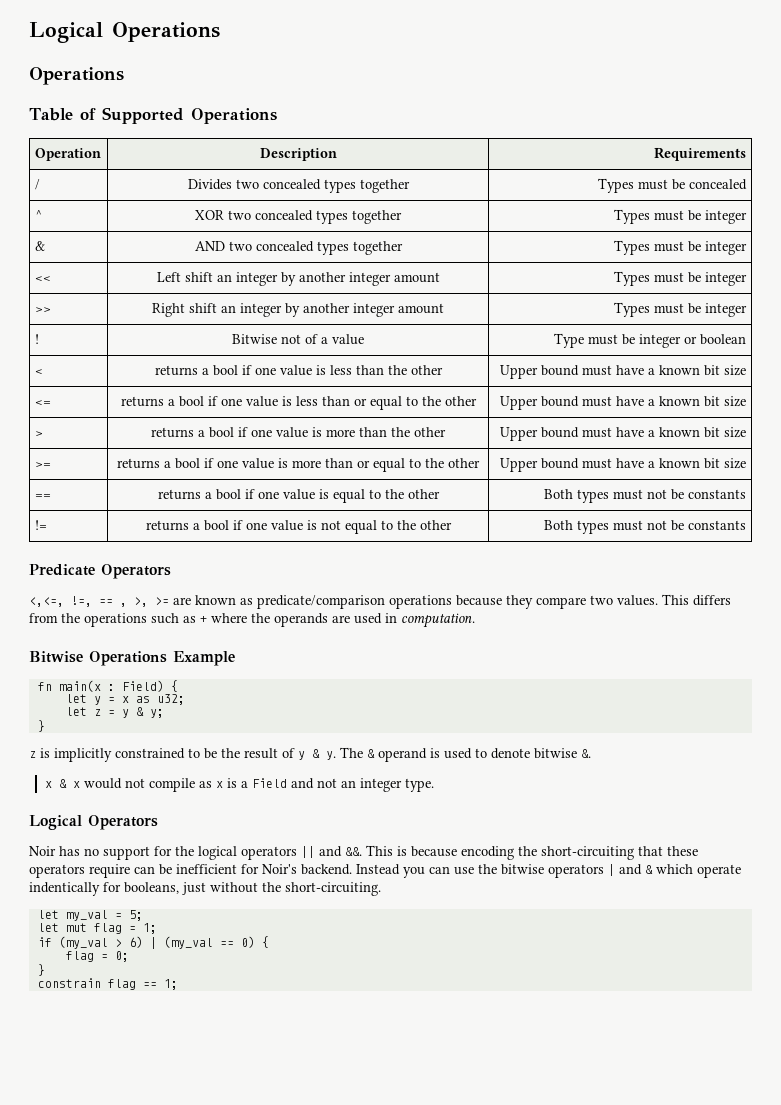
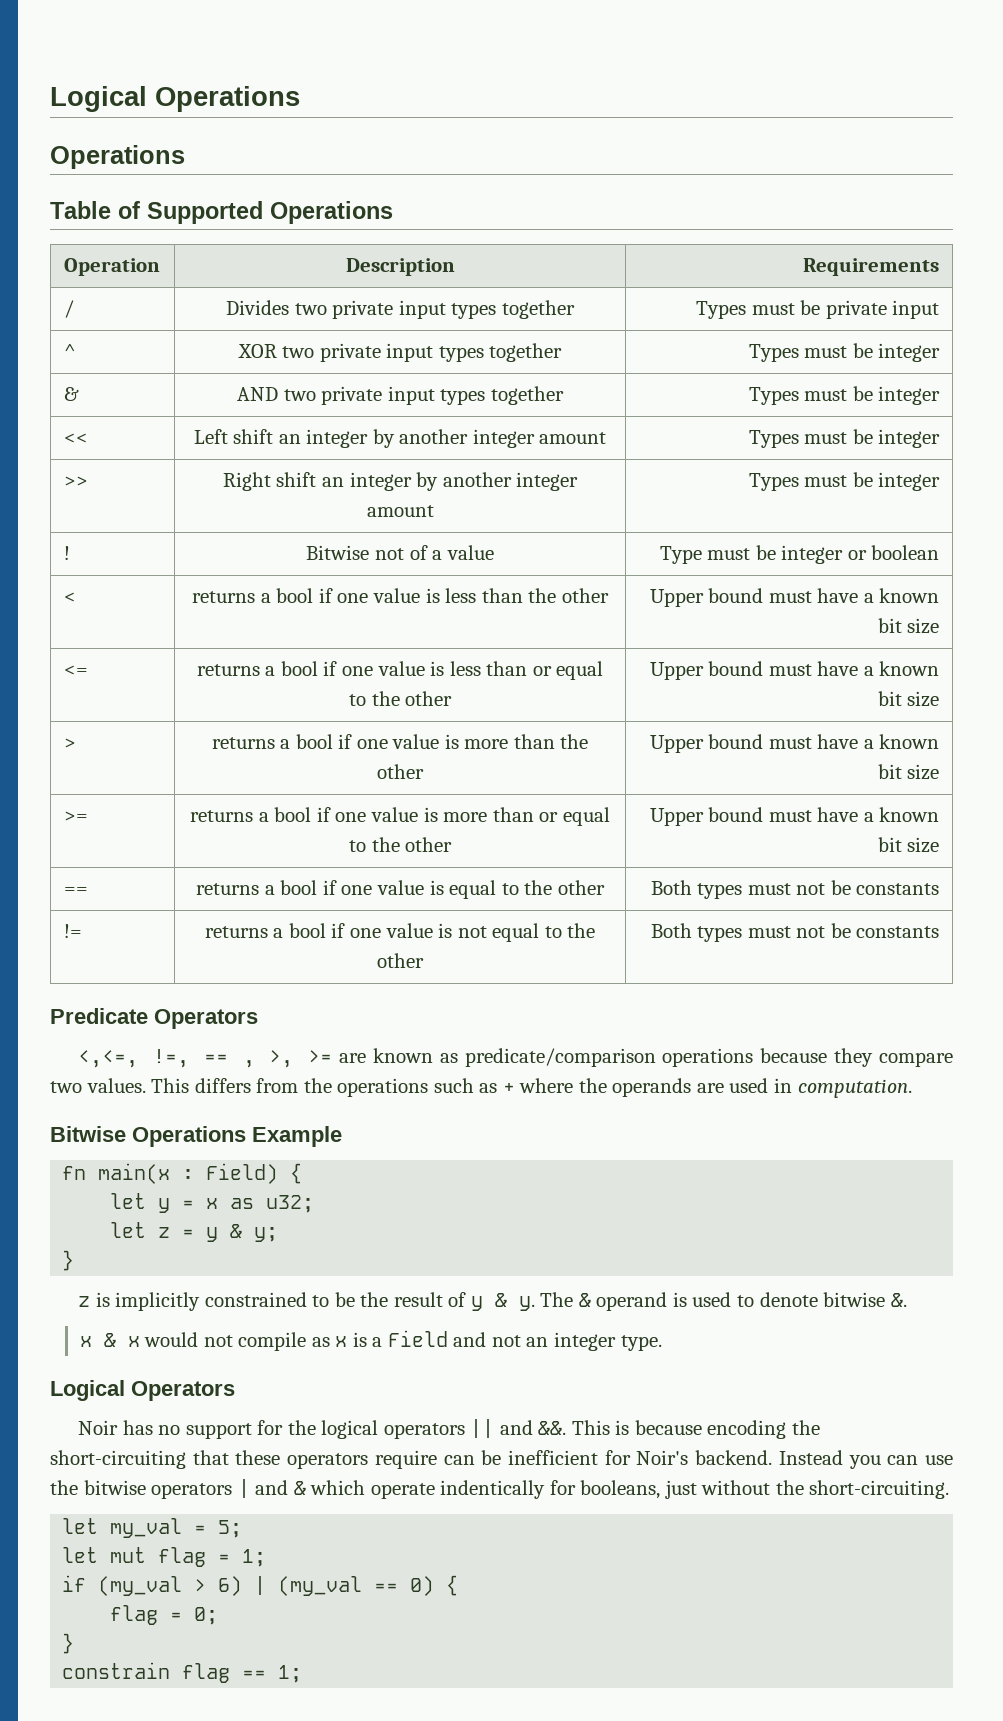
[262,179,410,193] [598,178,748,193] concealed types together | Types must be concealed -> [332,300,575,319] [696,300,940,319] private input types together | Types must be private input
[255,210,313,221] concealed -> [319,343,434,362] private input
[255,241,314,252] concealed -> [321,386,435,405] private input

